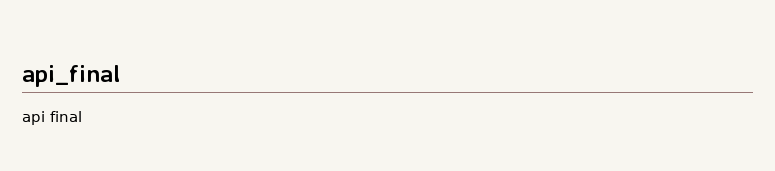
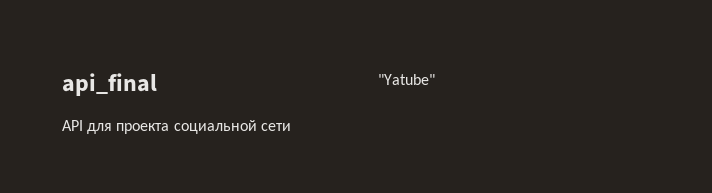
[22,111,82,125] api final -> [62,120,291,134] [378,74,435,85] API для проекта социальной сети "Yatube"

